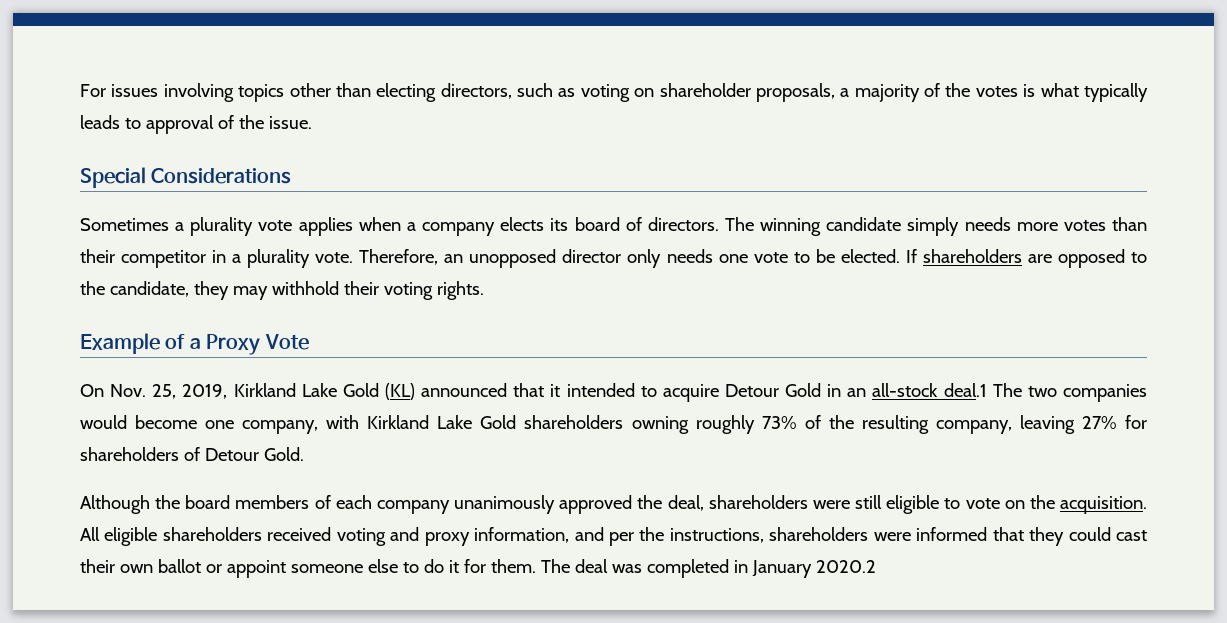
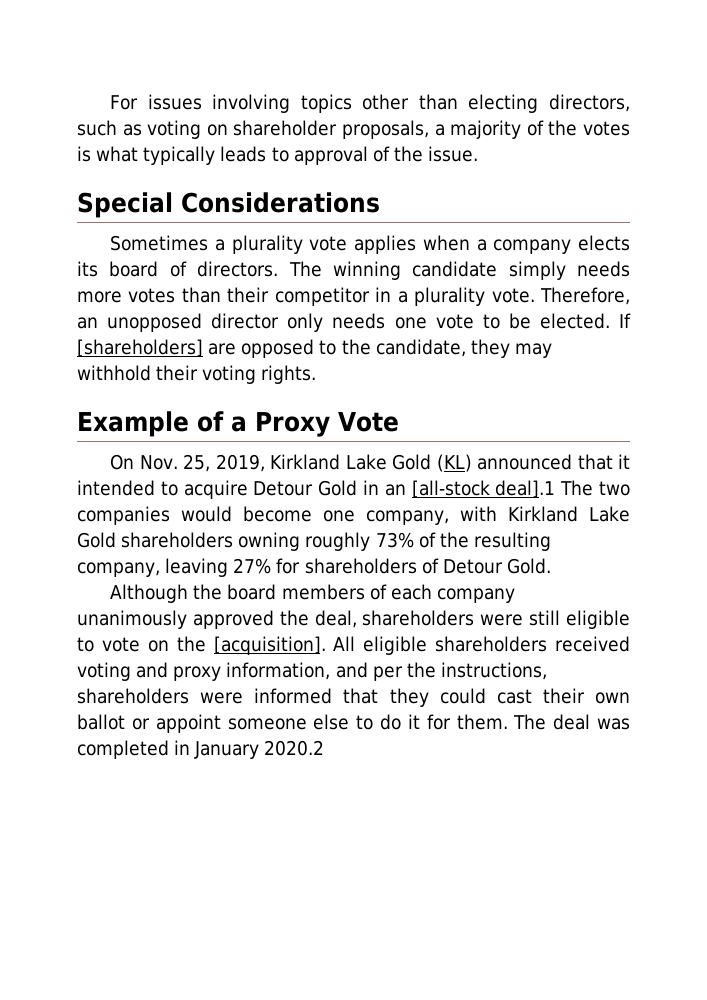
[922,249,1022,263] shareholders -> [77,339,203,357] [shareholders]
[872,383,987,397] all-stock deal.1 -> [411,480,556,498] [all-stock deal].1
[1059,496,1147,514] acquisition. -> [213,636,326,655] [acquisition].

